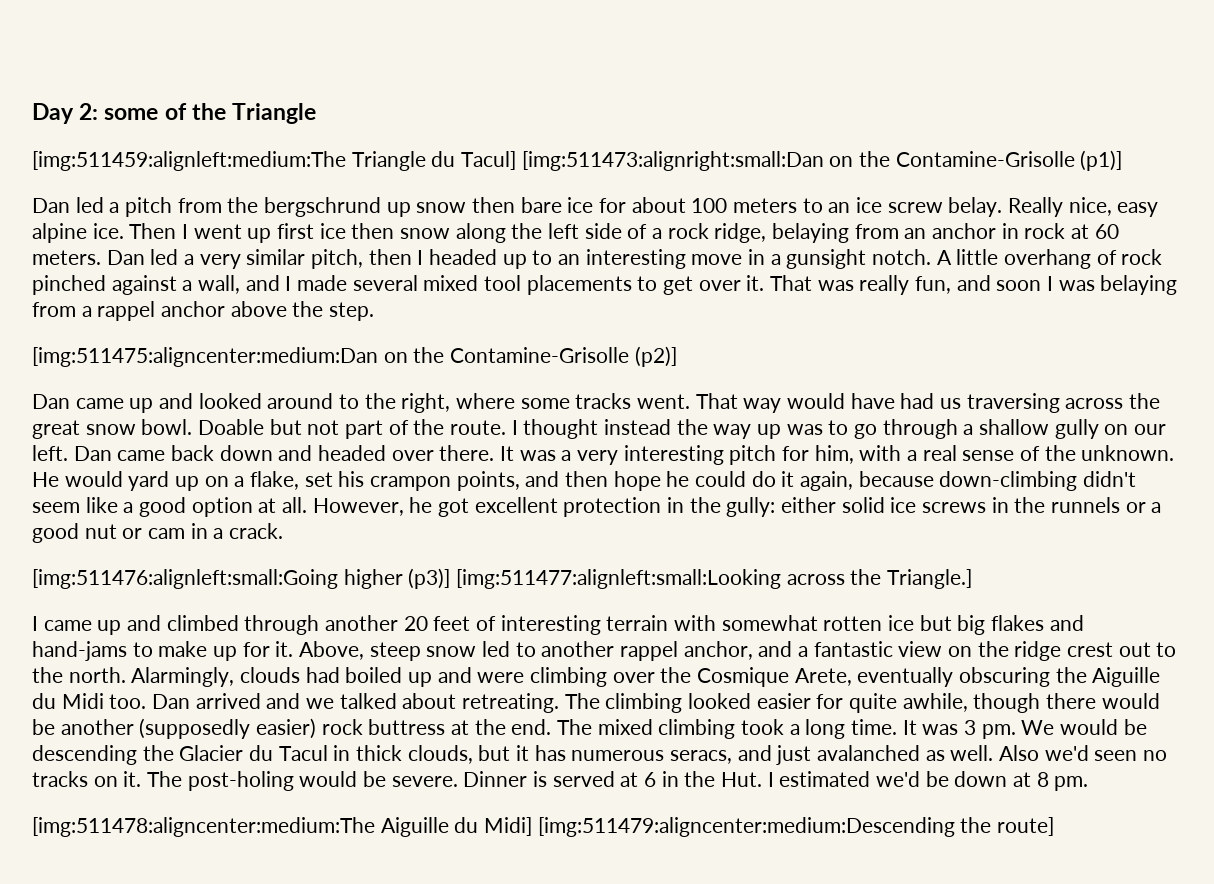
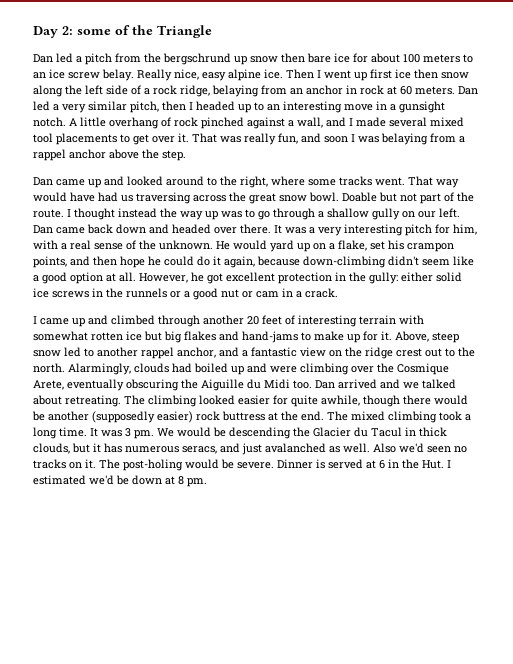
[32,150,1123,171] // [img:511459:alignleft:medium:The Triangle du Tacul] [img:511473:alignright:small:Dan on the Contamine-Grisolle (p1)] -> (212, 31) none
[32,346,677,367] // [img:511475:aligncenter:medium:Dan on the Contamine-Grisolle (p2)] -> (186, 155) none
[32,568,973,589] // [img:511476:alignleft:small:Going higher (p3)] [img:511477:alignleft:small:Looking across the Triangle.] -> (338, 293) none
[32,817,1055,837] // [img:511478:aligncenter:medium:The Aiguille du Midi] [img:511479:aligncenter:medium:Descending the route] -> (207, 482) none

